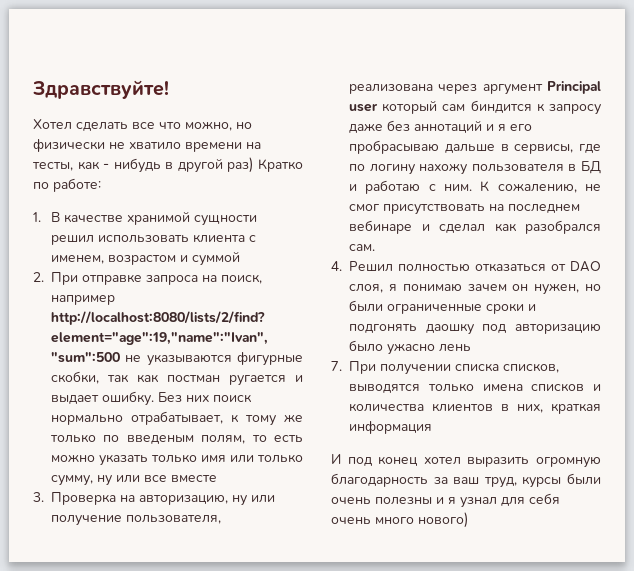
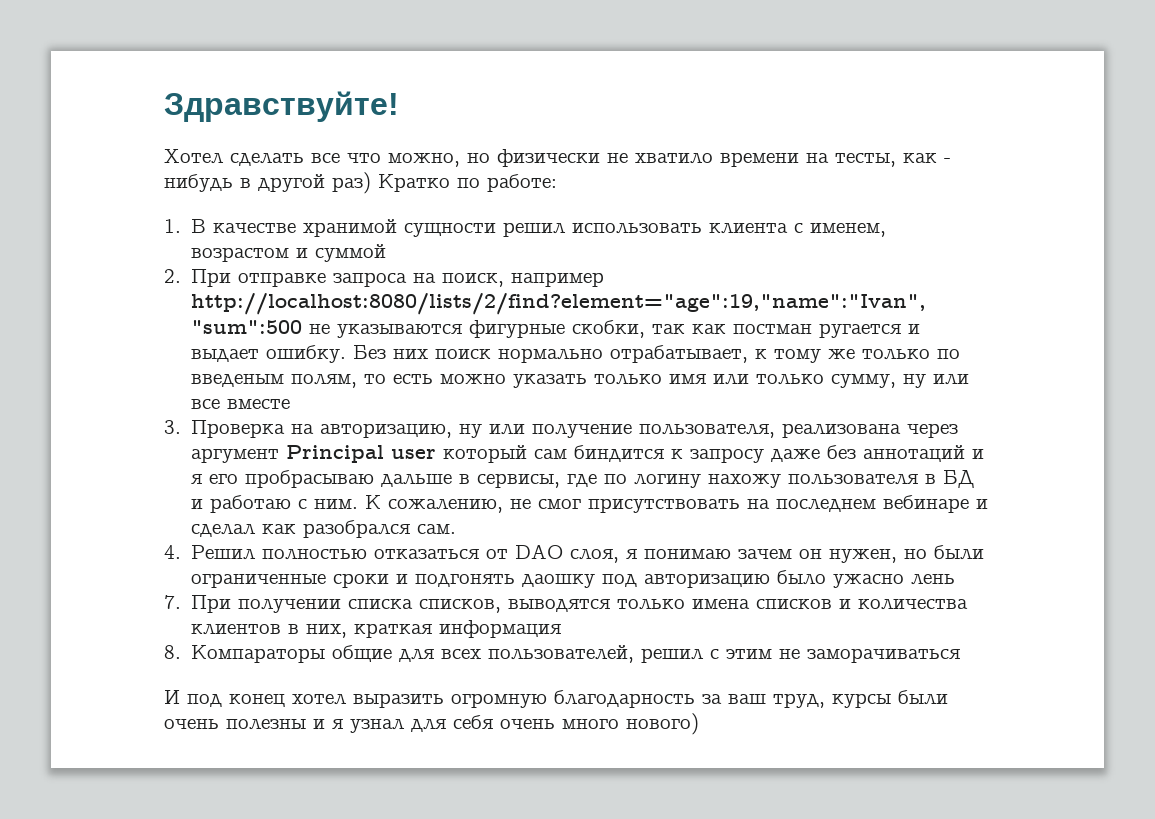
(432, 427) none -> [164,645,961,663] // 8. Компараторы общие для всех пользователей, решил с этим не заморачиваться

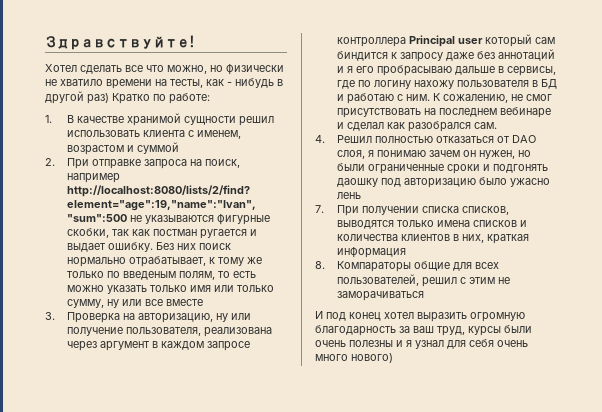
(280, 455) none -> [151,341,250,351] [336,37,406,47] в каждом запросе контроллера

